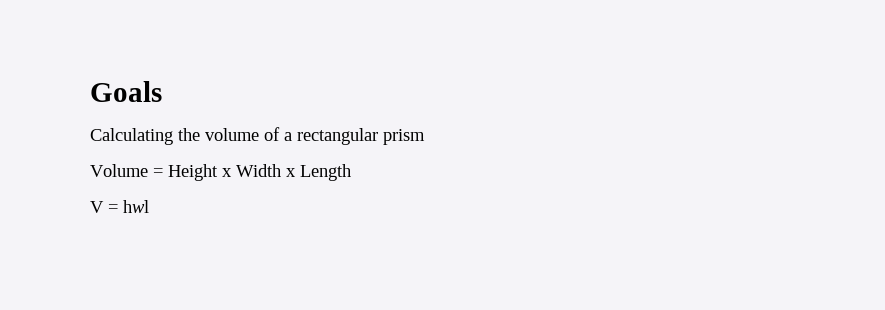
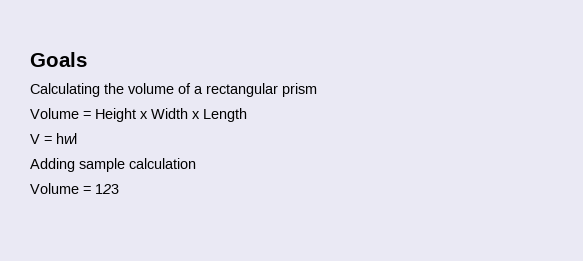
(149, 206) none -> [30,158,196,172] [30,183,119,194] // Adding sample calculation // Volume = 123

